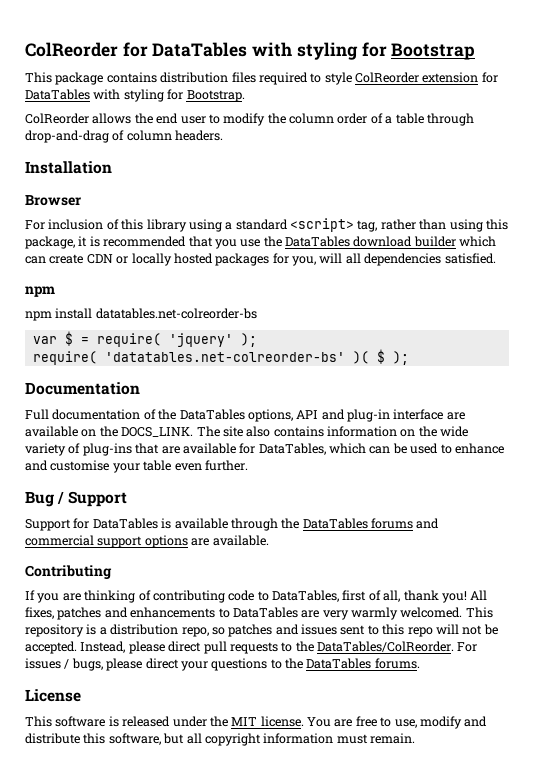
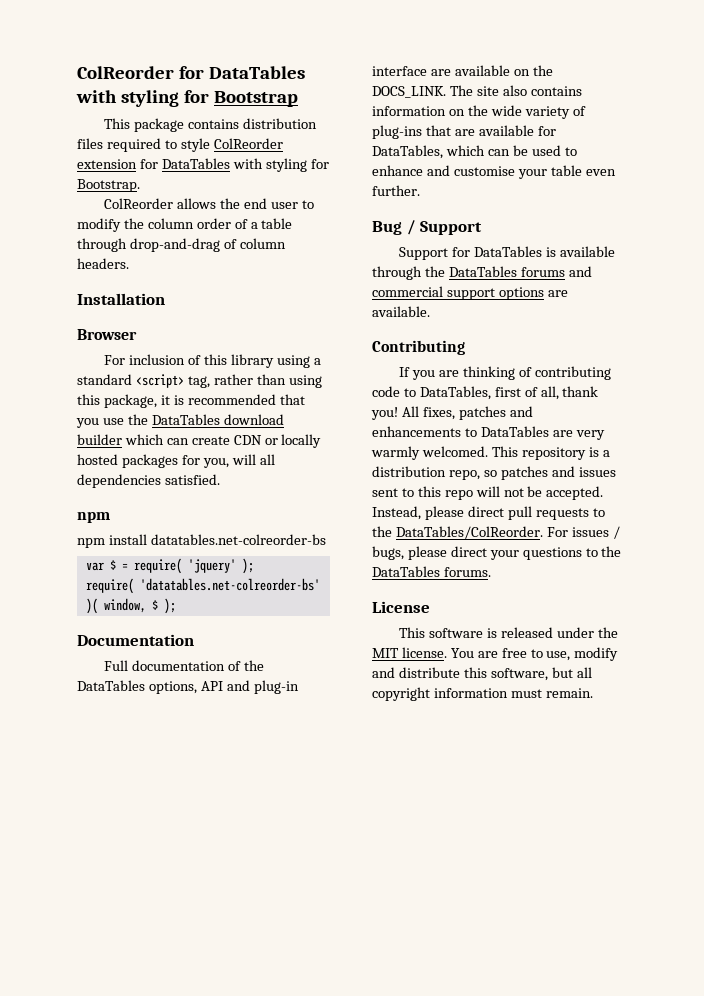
(369, 357) none -> [103,598,146,613] window,

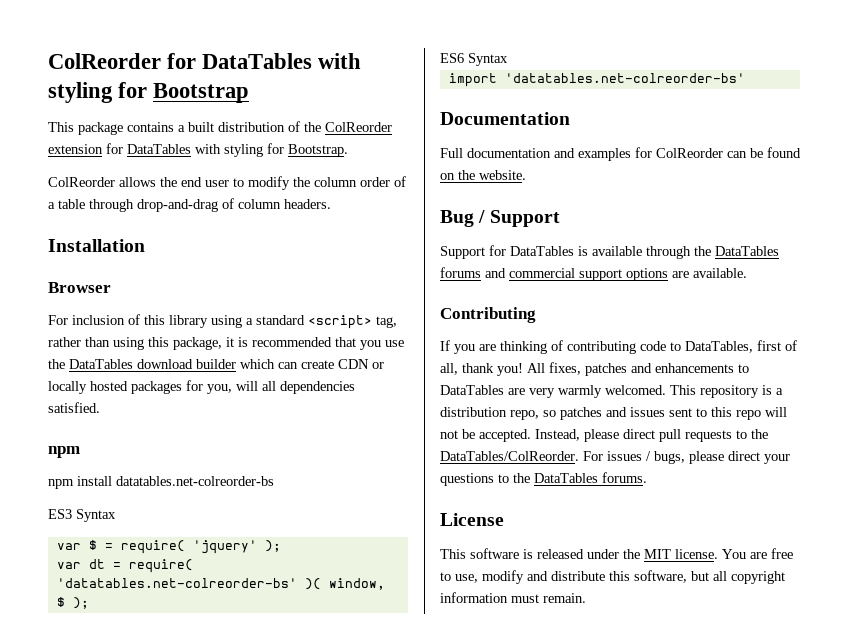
[243,118,318,129] [77,138,210,152] distribution files required to style -> [178,121,321,132] a built distribution of the
(326, 539) none -> [48,509,116,522] // ES3 Syntax
(254, 566) none -> [56,559,121,569] var dt =
(176, 606) none -> [440,53,508,66] [448,73,745,87] // ES6 Syntax // import 'datatables.net-colreorder-bs'
[228,660,265,671] [77,680,299,694] [372,65,553,76] [372,85,582,98] [372,105,586,119] [372,125,556,139] [372,145,577,159] [372,165,616,179] [372,185,420,196] of the DataTables options, API and plug-in interface are available on the DOCS_LINK. The site also contains information on the wide variety of plug-ins that are available for DataTables, which can be used to enhance and customise your table even further. -> [554,147,801,161] [440,170,526,180] and examples for ColReorder can be found on the website.

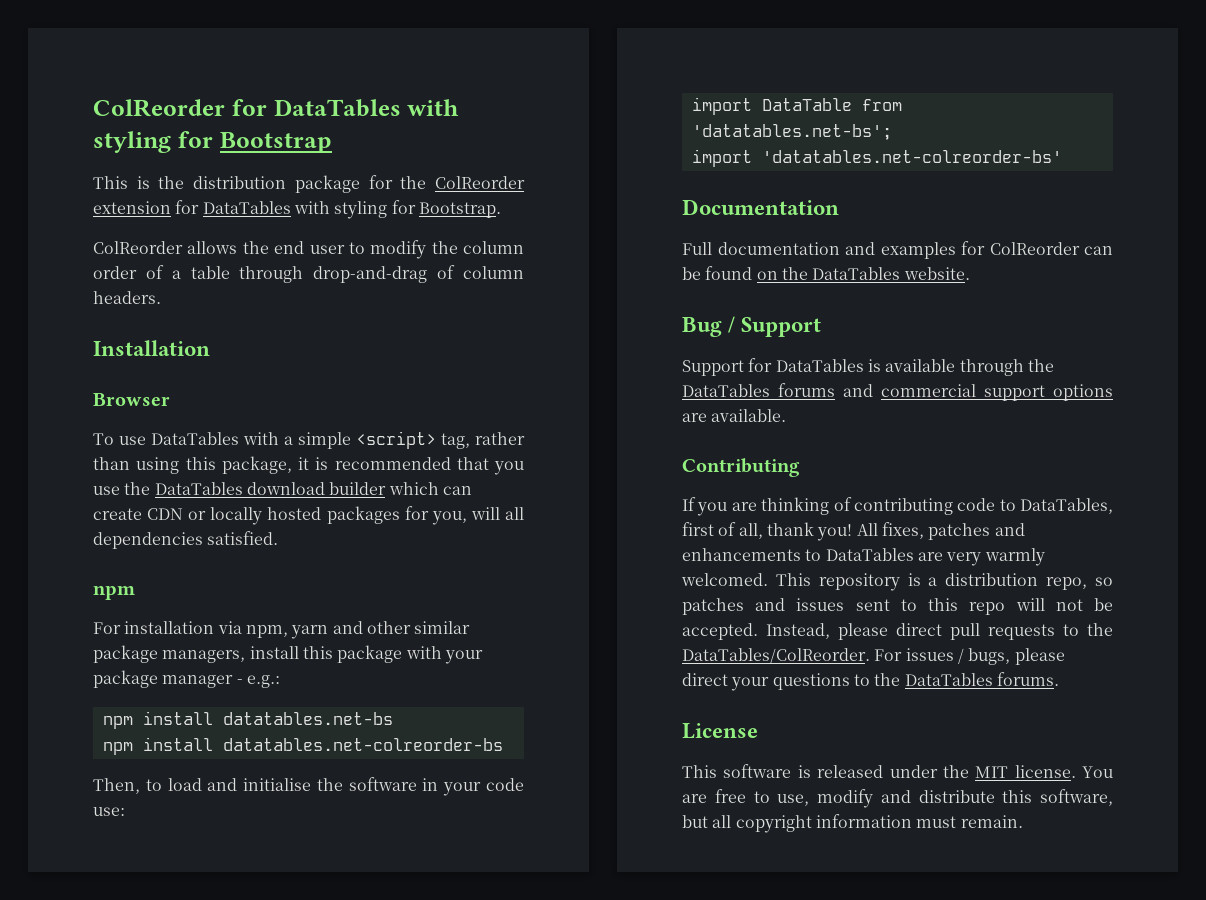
[78,121,300,135] package contains a built distribution of -> [136,175,393,193] is the distribution package for
[48,314,305,328] For inclusion of this library using a standard -> [93,432,351,449] To use DataTables with a simple
[48,476,274,489] [48,509,116,522] [56,540,281,554] [56,559,193,573] [56,578,385,590] [56,597,89,609] [440,53,508,66] npm install datatables.net-colreorder-bs // ES3 Syntax // var $ = require( 'jquery' ); // var dt = require( 'datatables.net-colreorder-bs' )( window, $ ); // ES6 Syntax -> [93,621,471,639] [93,645,483,664] [93,670,280,688] [102,711,393,729] [102,737,503,755] [93,777,524,796] [93,807,125,816] [691,97,902,115] [691,124,892,140] For installation via npm, yarn and other similar package managers, install this package with your package manager - e.g.: // npm install datatables.net-bs // npm install datatables.net-colreorder-bs // Then, to load and initialise the software in your code use: // import DataTable from 'datatables.net-bs';
(475, 175) none -> [812,267,901,280] DataTables

